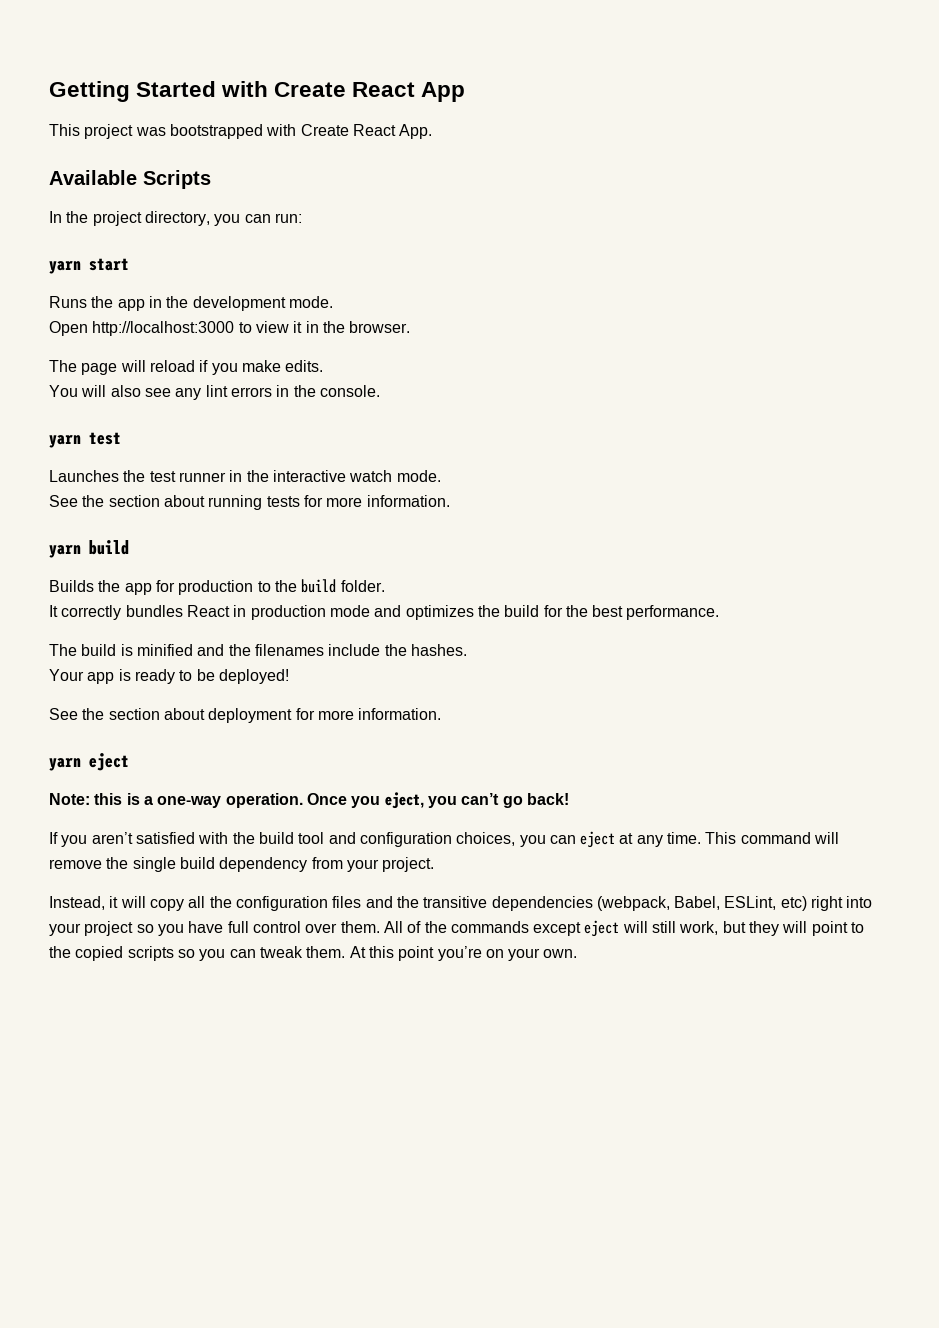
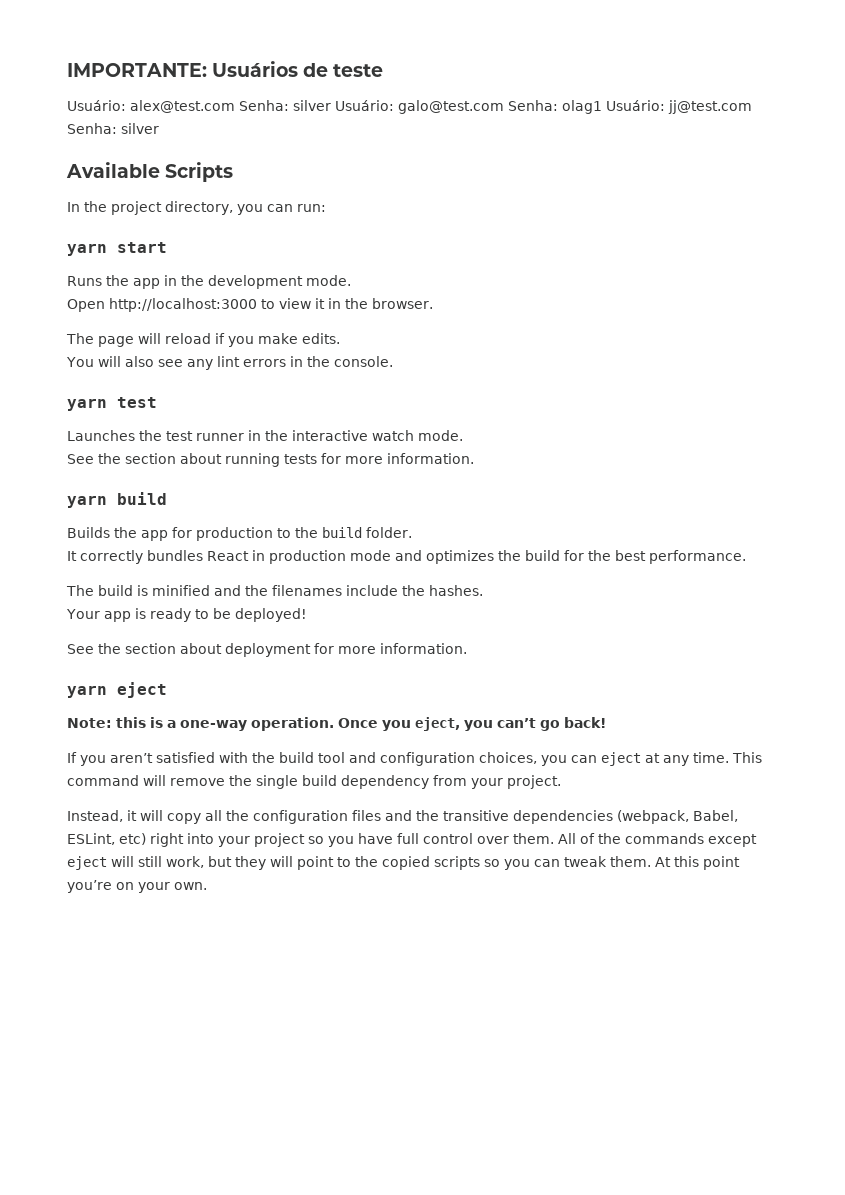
[49,81,466,102] [49,124,433,139] Getting Started with Create React App // This project was bootstrapped with Create React App. -> [67,61,384,77] [67,100,752,114] [67,123,159,134] IMPORTANTE: Usuários de teste // Usuário: alex@test.com Senha: silver Usuário: galo@test.com Senha: olag1 Usuário: jj@test.com Senha: silver

